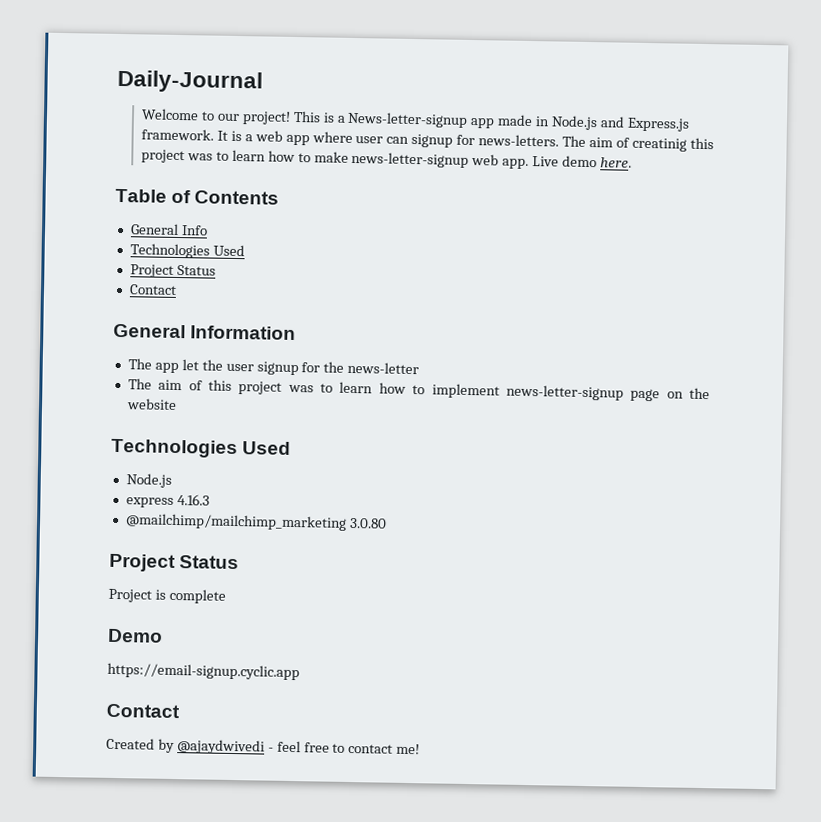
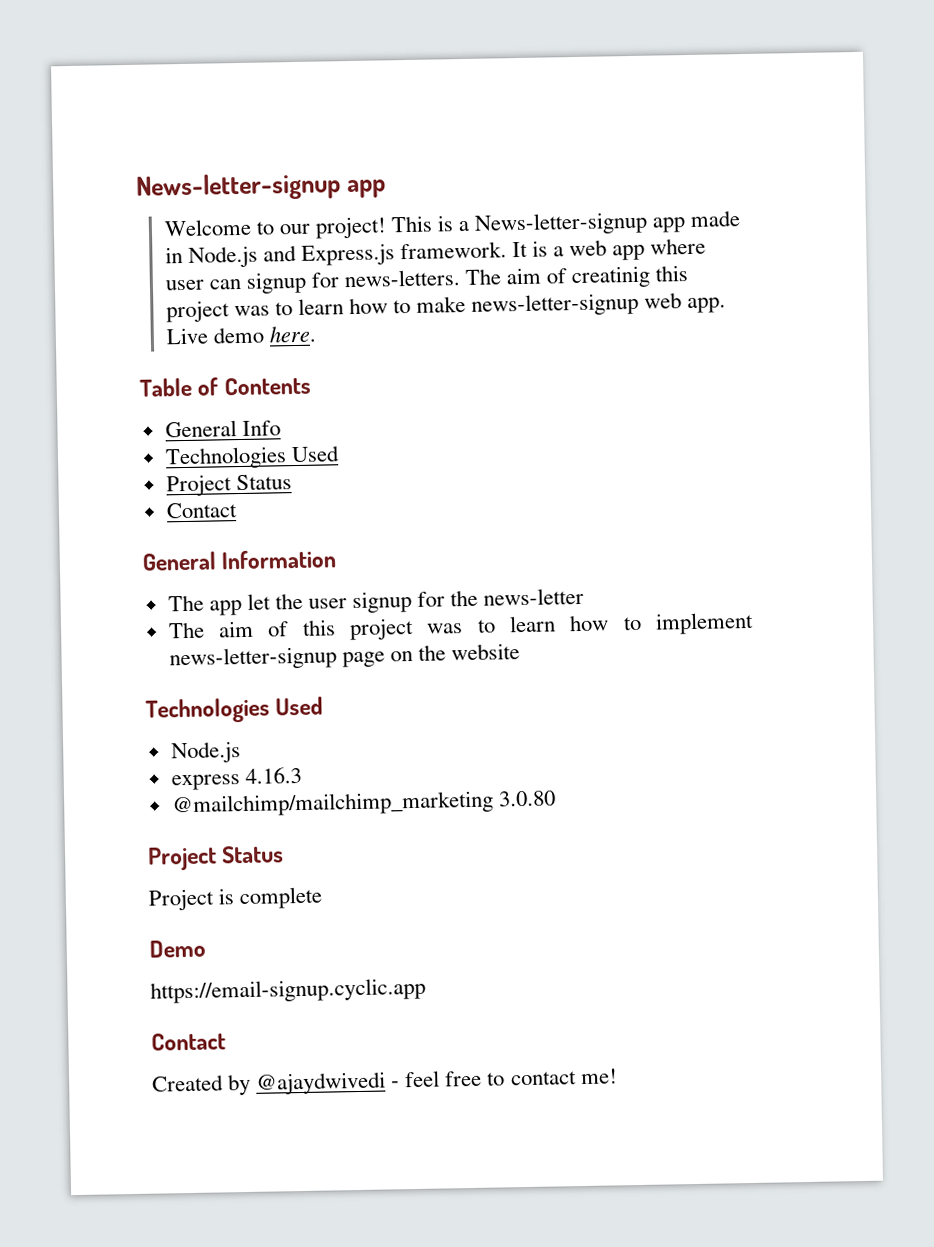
[117,69,263,94] Daily-Journal -> [135,172,386,202] News-letter-signup app

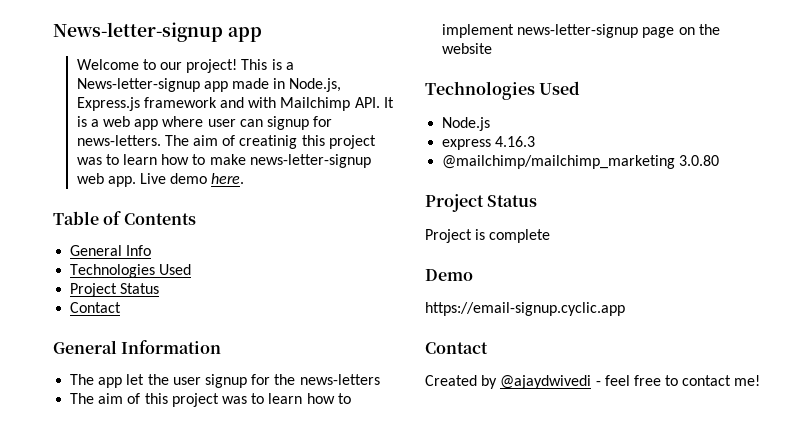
[187,241,508,268] Node.js and Express.js framework. -> [289,78,342,92] [76,97,380,111] Node.js, Express.js framework and with Mailchimp API.
[483,587,585,606] news-letter -> [299,374,380,385] news-letters

